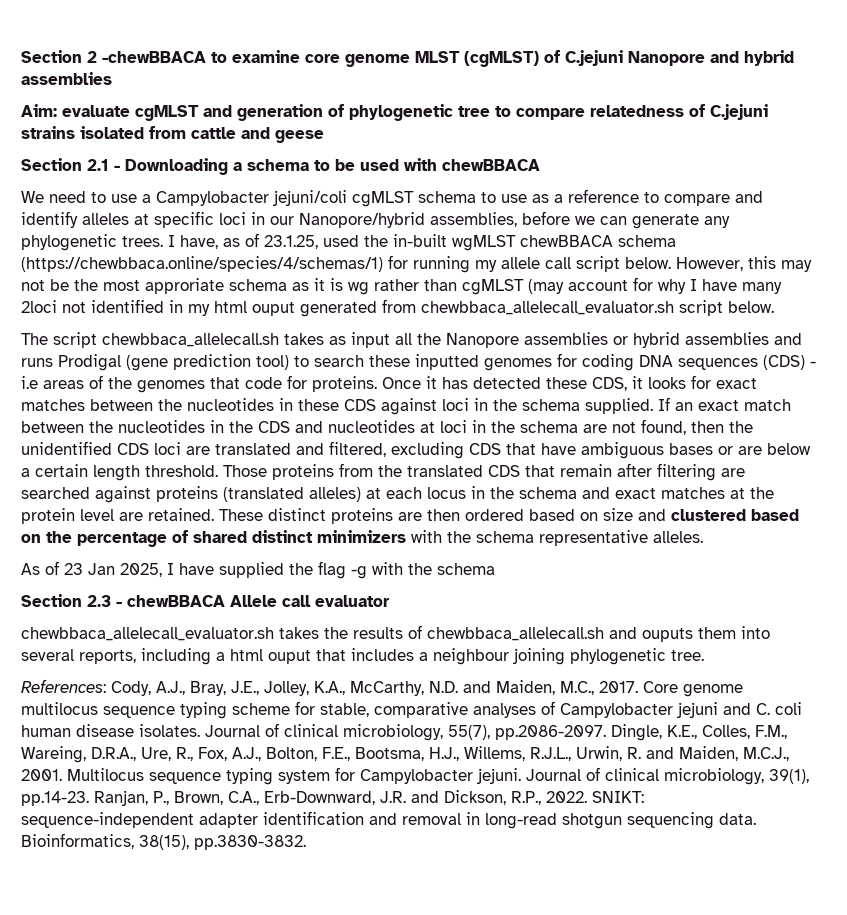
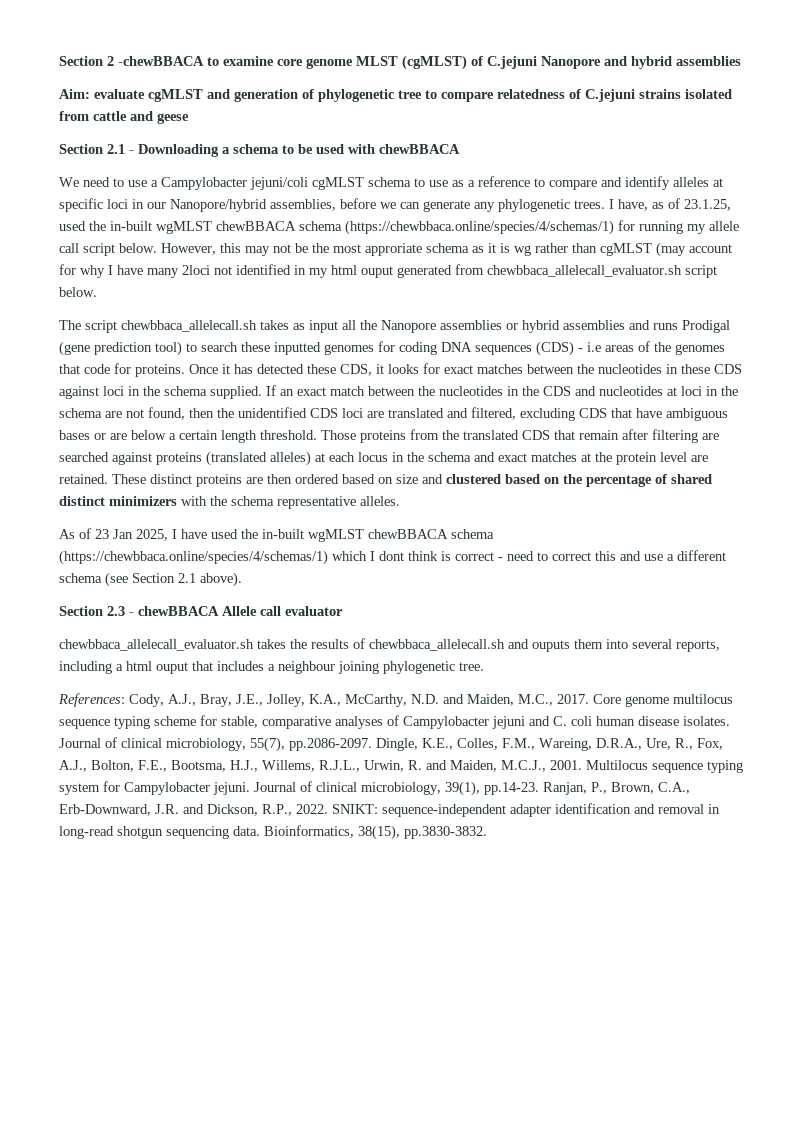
[219,561,495,579] supplied the flag -g with the schema -> [211,529,494,542] [59,550,726,565] [59,572,242,587] used the in-built wgMLST chewBBACA schema (https://chewbbaca.online/species/4/schemas/1) which I dont think is correct - need to correct this and use a different schema (see Section 2.1 above).

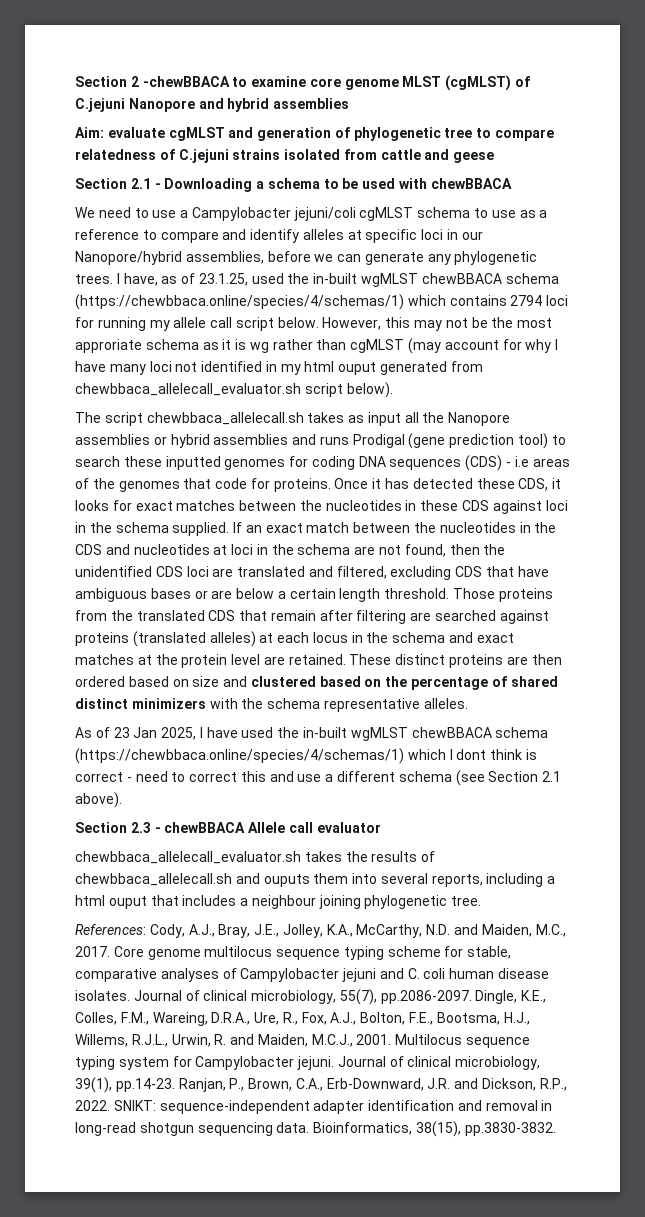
(614, 227) none -> [407,295,569,306] which contains 2794 loci
[182,265,210,275] 2loci -> [149,361,172,372] loci
[59,287,97,297] below. -> [346,382,393,398] below).

